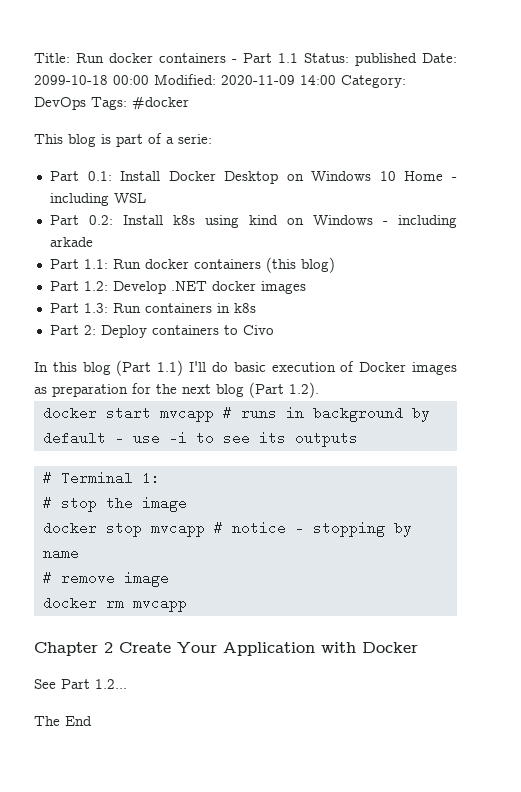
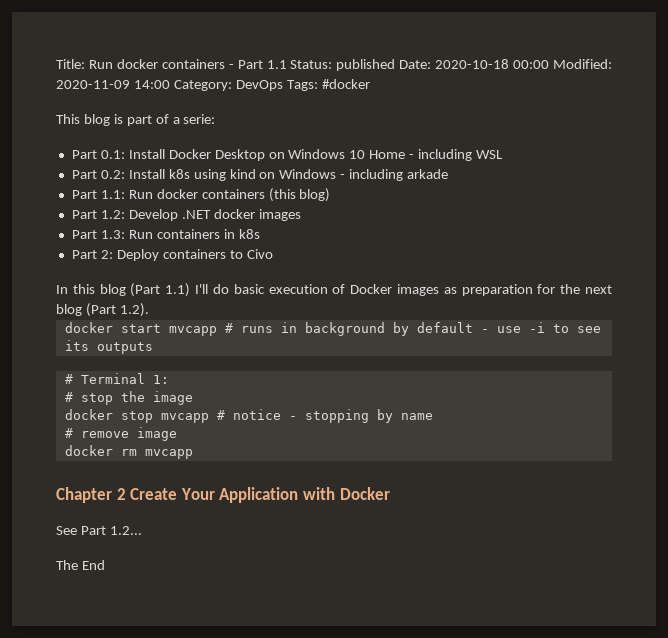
[34,75,108,85] 2099-10-18 -> [435,59,510,69] 2020-10-18

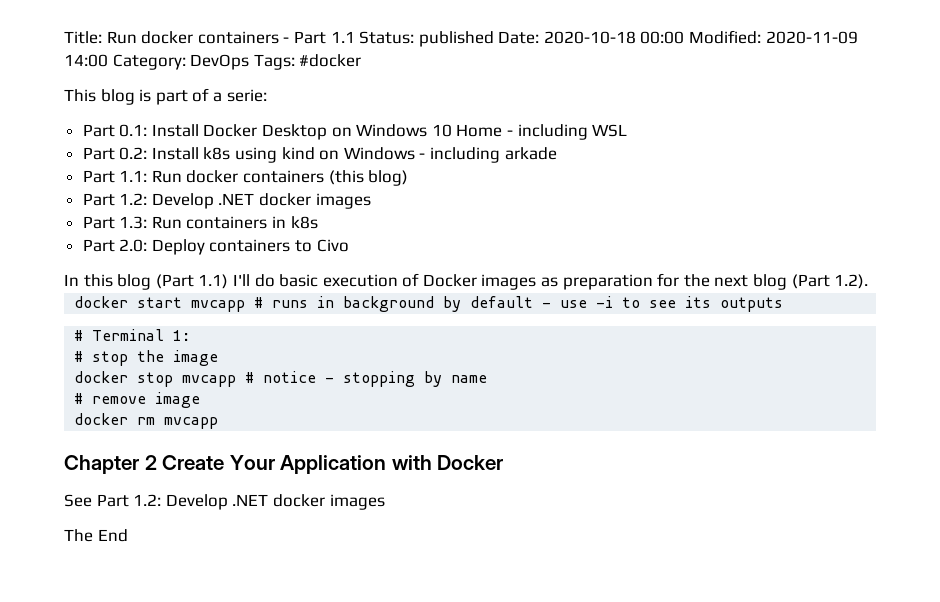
[100,250,113,259] 2: -> [119,239,148,252] 2.0:
[109,526,142,535] 1.2... -> [133,494,385,510] 1.2: Develop .NET docker images

